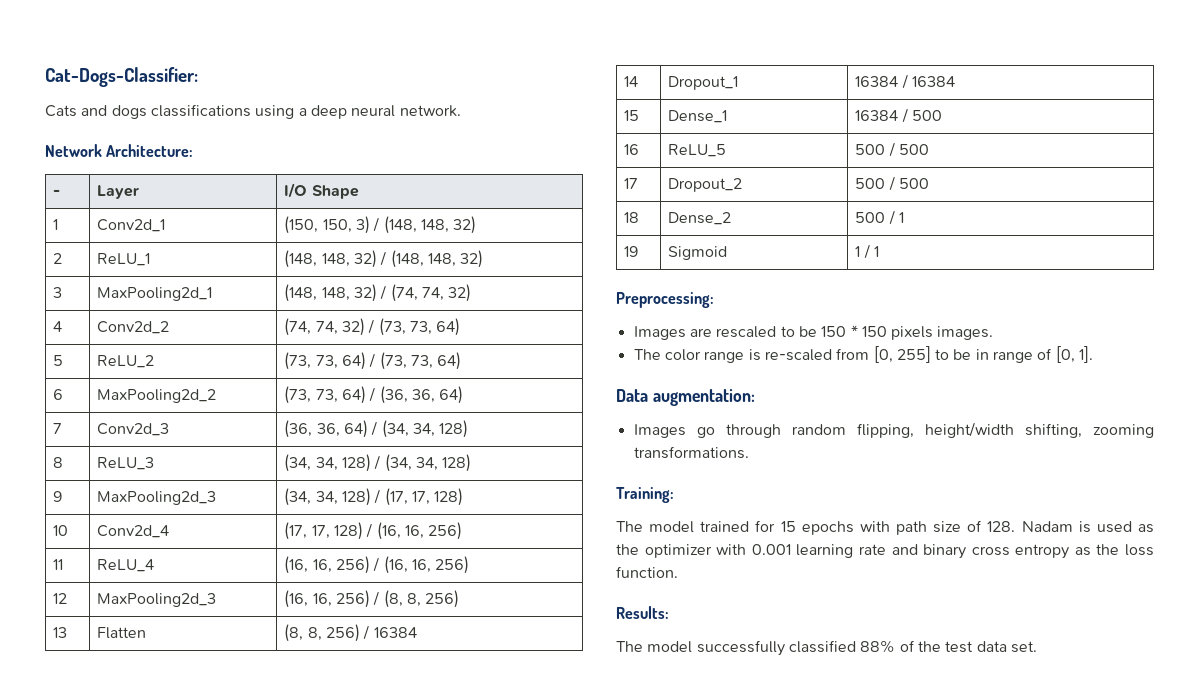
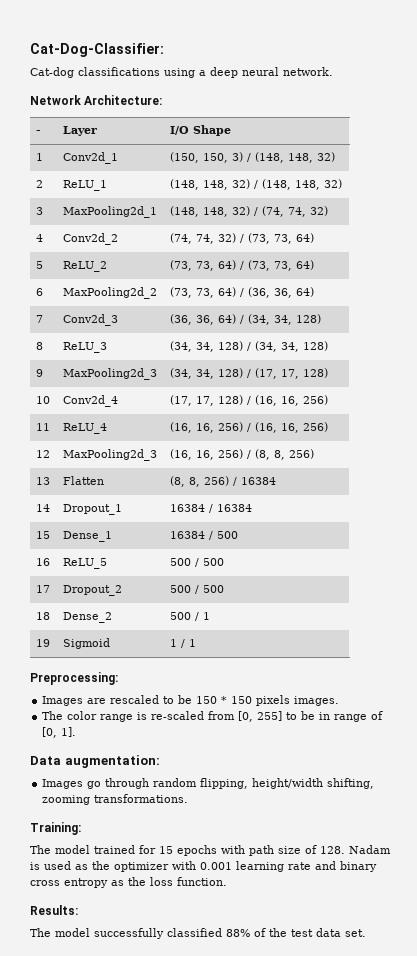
[45,67,198,87] [45,105,147,119] Cat-Dogs-Classifier: // Cats and dogs -> [30,43,164,57] [30,67,74,78] Cat-Dog-Classifier: // Cat-dog

